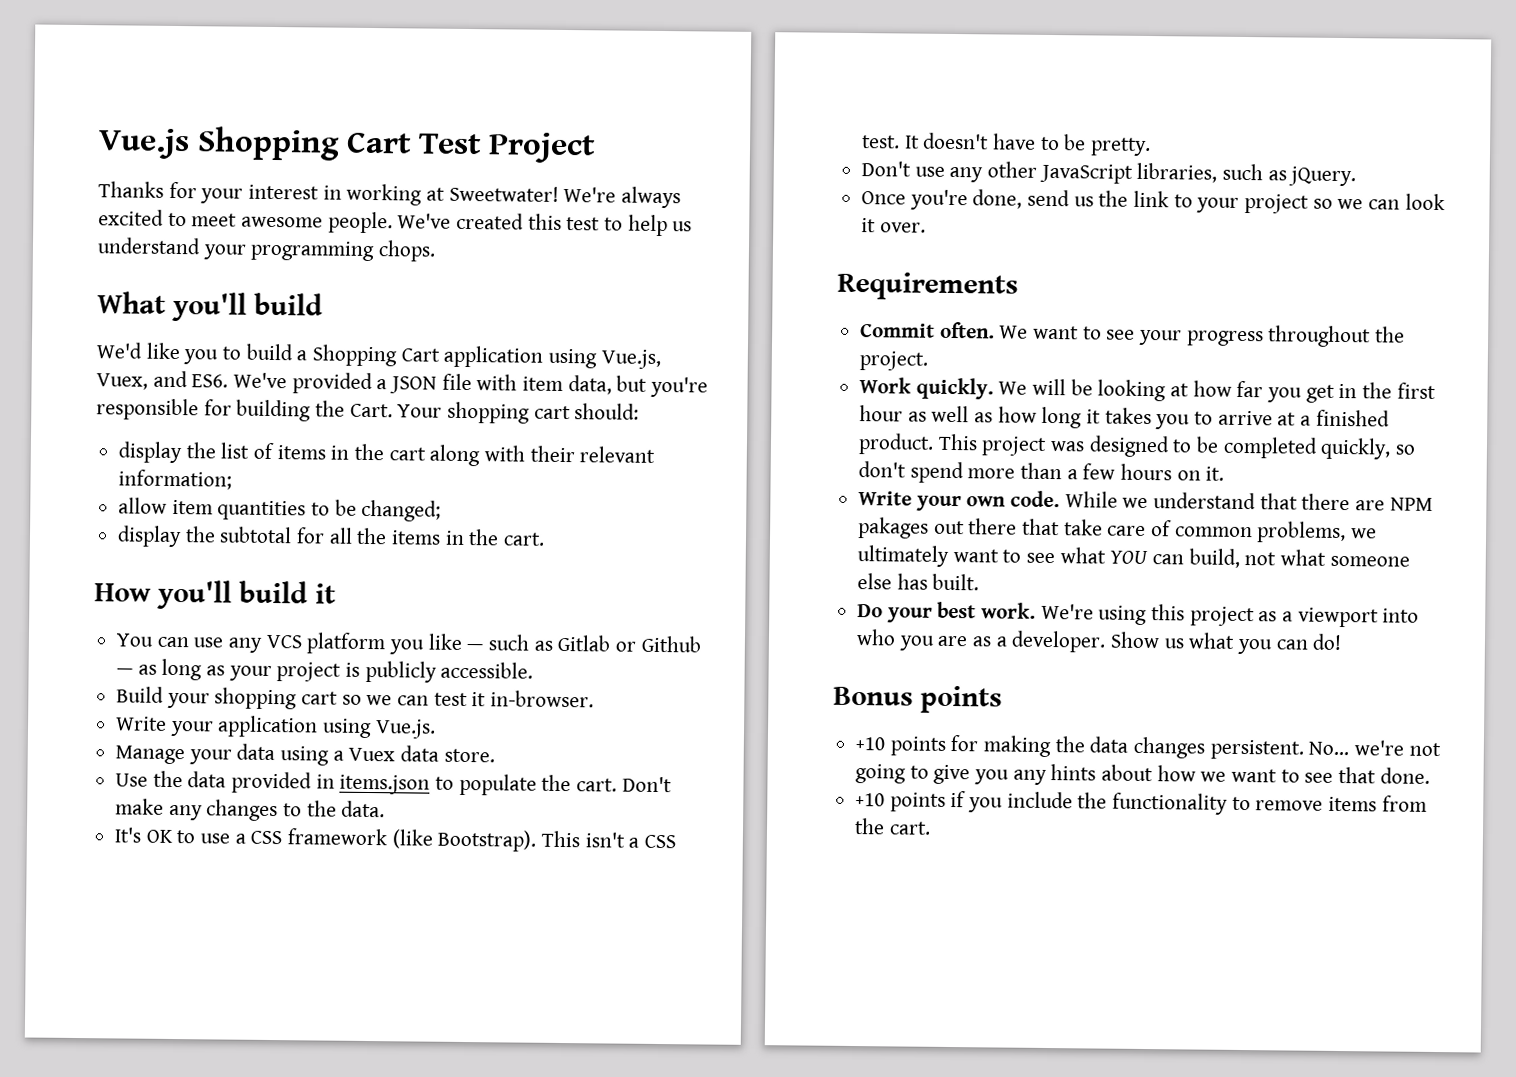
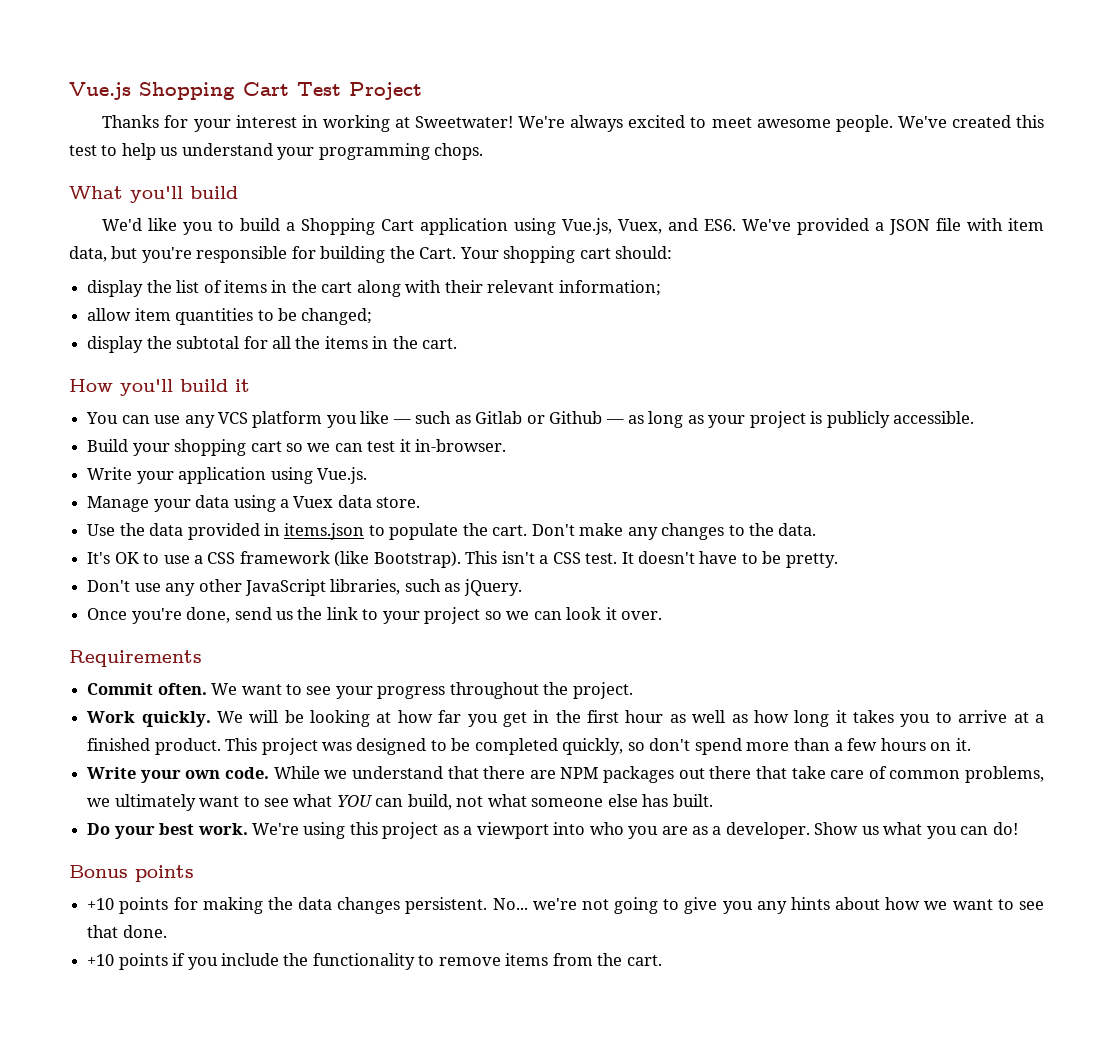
[858,517,930,539] pakages -> [603,766,675,783] packages

